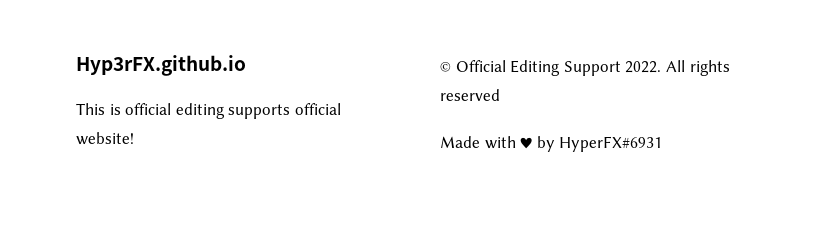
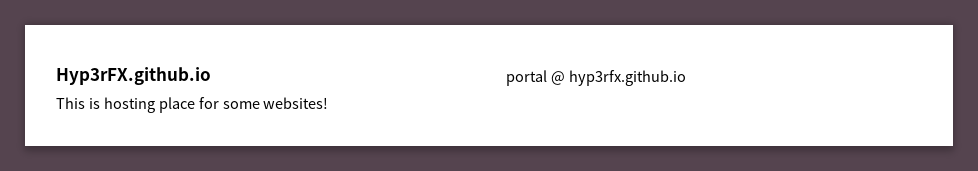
[125,103,341,119] [76,132,134,145] [440,60,730,76] [440,89,500,101] [440,136,663,152] official editing supports official website! // © Official Editing Support 2022. All rights reserved // Made with ♥ by HyperFX#6931 -> [103,97,329,113] [506,70,686,86] hosting place for some websites! // portal @ hyp3rfx.github.io

